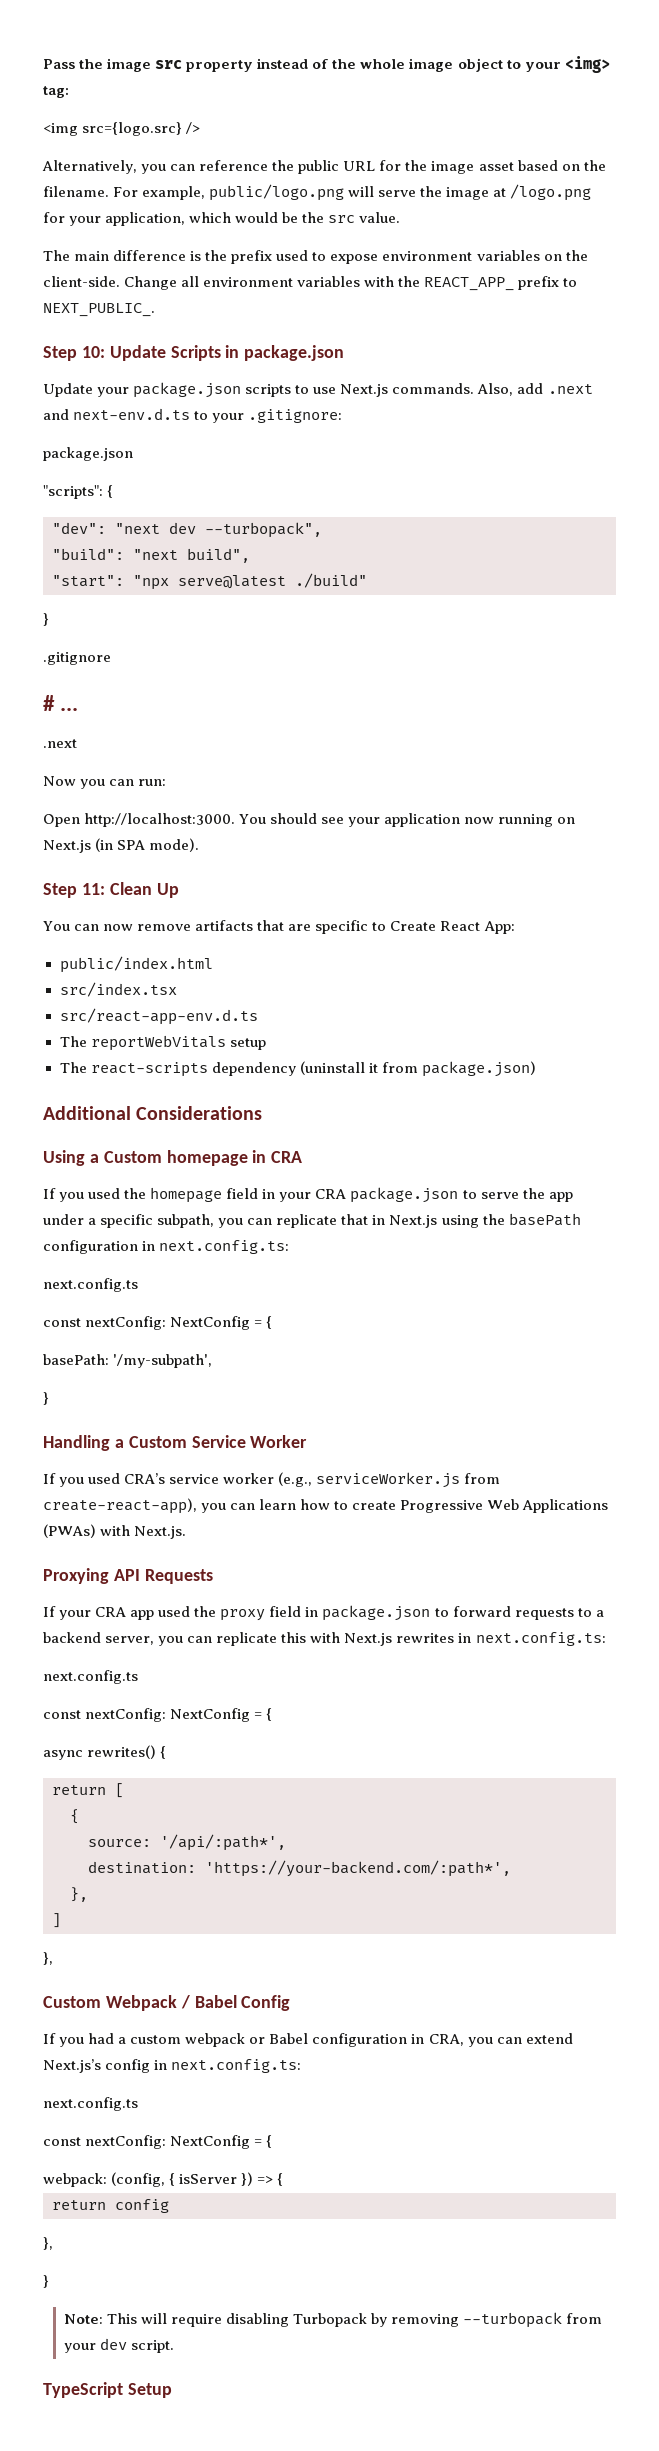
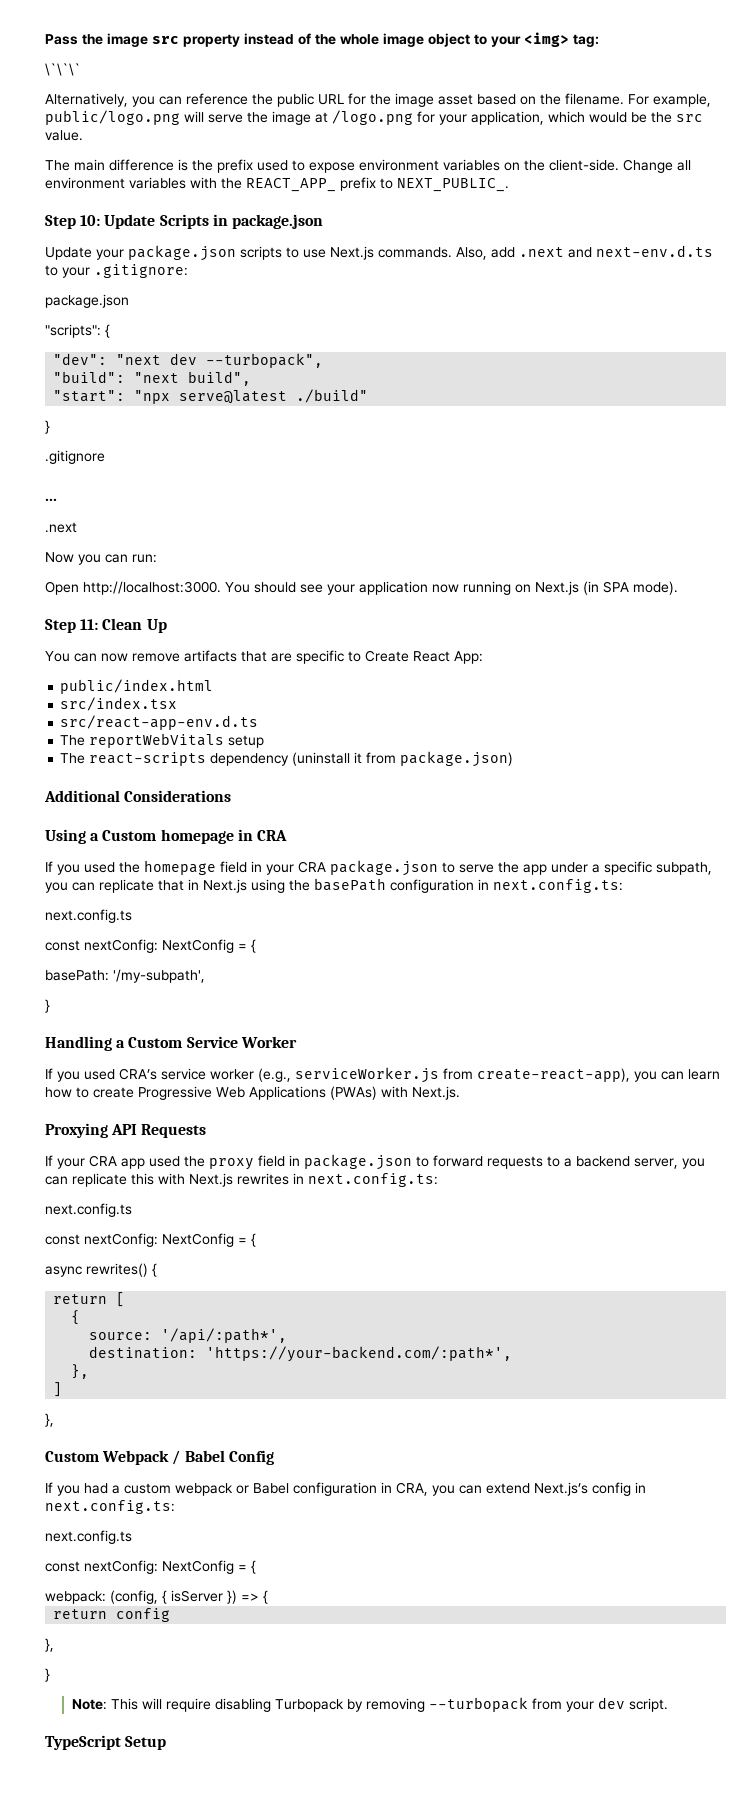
[43,122,201,136] <img src={logo.src} /> -> [45,63,81,76] \`\`\`
[43,695,55,711] # -> (105, 457) none

